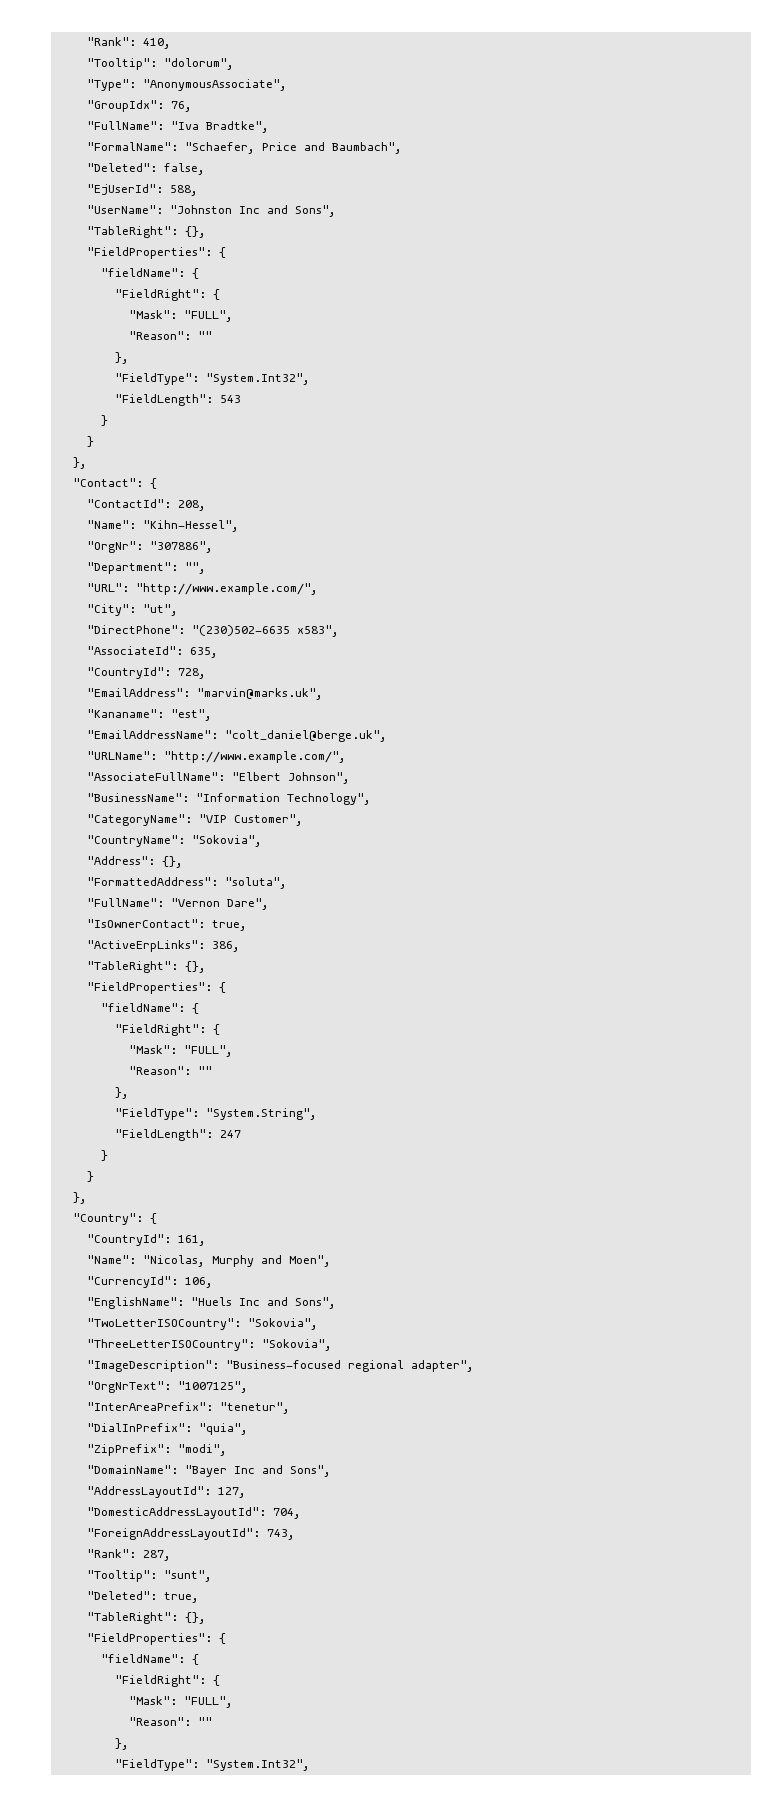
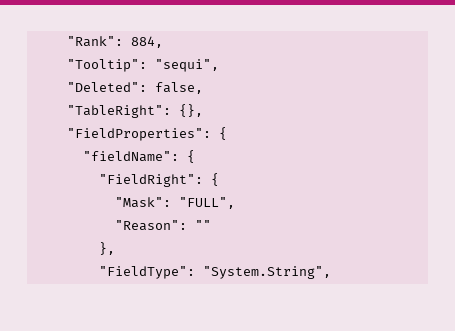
[86,37,171,49] [86,58,234,70] [86,79,287,91] [86,100,192,112] [86,121,269,133] [86,142,402,154] [86,163,205,175] [86,184,198,196] [86,205,336,217] [86,226,206,238] [86,247,226,259] [100,268,199,279] [114,289,220,301] [128,310,233,322] [128,331,212,340] [114,352,129,364] [114,373,310,385] [114,394,241,406] [100,415,108,426] [86,436,94,447] [72,457,87,469] [72,478,157,489] [86,499,206,511] [86,520,239,532] [86,541,213,553] [86,562,206,574] [86,583,318,595] [86,604,178,616] [86,625,339,637] [86,646,218,658] [86,667,206,679] [86,688,323,700] [86,709,212,721] [86,730,387,742] [86,751,346,763] [86,772,350,784] [86,793,371,805] [86,814,303,826] [86,835,262,847] [86,856,183,868] [86,877,287,889] [86,898,269,910] [86,919,247,931] [86,940,240,952] "Rank": 410, // "Tooltip": "dolorum", // "Type": "AnonymousAssociate", // "GroupIdx": 76, // "FullName": "Iva Bradtke", // "FormalName": "Schaefer, Price and Baumbach", // "Deleted": false, // "EjUserId": 588, // "UserName": "Johnston Inc and Sons", // "TableRight": {}, // "FieldProperties": { // "fieldName": { // "FieldRight": { // "Mask": "FULL", // "Reason": "" // }, // "FieldType": "System.Int32", // "FieldLength": 543 // } // } // }, // "Contact": { // "ContactId": 208, // "Name": "Kihn-Hessel", // "OrgNr": "307886", // "Department": "", // "URL": "http://www.example.com/", // "City": "ut", // "DirectPhone": "(230)502-6635 x583", // "AssociateId": 635, // "CountryId": 728, // "EmailAddress": "marvin@marks.uk", // "Kananame": "est", // "EmailAddressName": "colt_daniel@berge.uk", // "URLName": "http://www.example.com/", // "AssociateFullName": "Elbert Johnson", // "BusinessName": "Information Technology", // "CategoryName": "VIP Customer", // "CountryName": "Sokovia", // "Address": {}, // "FormattedAddress": "soluta", // "FullName": "Vernon Dare", // "IsOwnerContact": true, // "ActiveErpLinks": 386, -> [67,36,164,48] [67,59,220,72] [67,82,204,94] "Rank": 884, // "Tooltip": "sequi", // "Deleted": false,
[114,1129,241,1141] [100,1150,108,1161] [86,1171,94,1182] [72,1192,87,1204] [72,1213,157,1225] [86,1234,206,1246] [86,1255,331,1267] [86,1276,213,1288] [86,1297,336,1309] [86,1318,318,1330] [86,1339,332,1351] [86,1360,474,1372] [86,1381,248,1393] [86,1402,290,1414] [86,1423,248,1435] [86,1444,227,1456] [86,1465,331,1477] [86,1486,246,1498] [86,1507,301,1519] [86,1528,295,1540] [86,1549,171,1561] [86,1570,212,1582] [86,1591,199,1603] [86,1612,206,1624] [86,1633,226,1645] [100,1654,199,1665] [114,1675,220,1687] [128,1696,233,1708] [128,1717,212,1726] [114,1738,129,1750] [114,1759,310,1771] // "FieldLength": 247 // } // } // }, // "Country": { // "CountryId": 161, // "Name": "Nicolas, Murphy and Moen", // "CurrencyId": 106, // "EnglishName": "Huels Inc and Sons", // "TwoLetterISOCountry": "Sokovia", // "ThreeLetterISOCountry": "Sokovia", // "ImageDescription": "Business-focused regional adapter", // "OrgNrText": "1007125", // "InterAreaPrefix": "tenetur", // "DialInPrefix": "quia", // "ZipPrefix": "modi", // "DomainName": "Bayer Inc and Sons", // "AddressLayoutId": 127, // "DomesticAddressLayoutId": 704, // "ForeignAddressLayoutId": 743, // "Rank": 287, // "Tooltip": "sunt", // "Deleted": true, // "TableRight": {}, // "FieldProperties": { // "fieldName": { // "FieldRight": { // "Mask": "FULL", // "Reason": "" // }, // "FieldType": "System.Int32", -> (332, 272) none

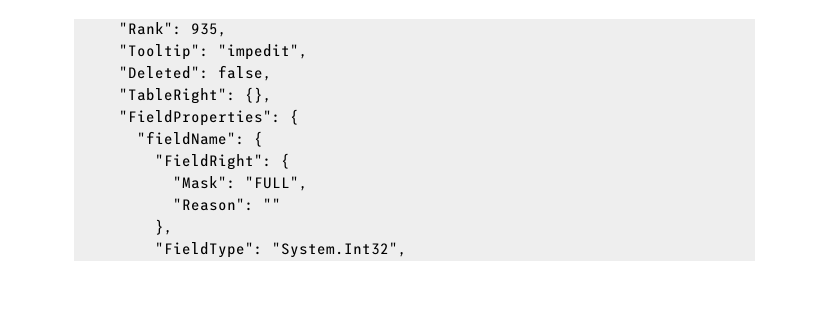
[131,36,164,48] 884, -> [191,23,228,37] 935,
[155,59,220,72] "sequi", -> [218,44,309,60] "impedit",
[203,266,332,279] "System.String", -> [272,242,408,258] "System.Int32",

